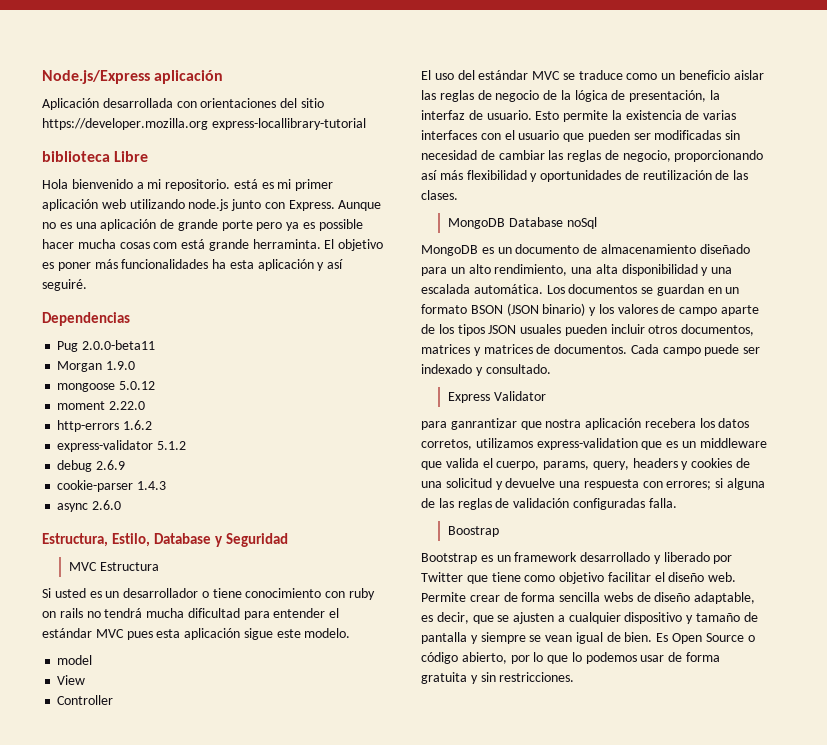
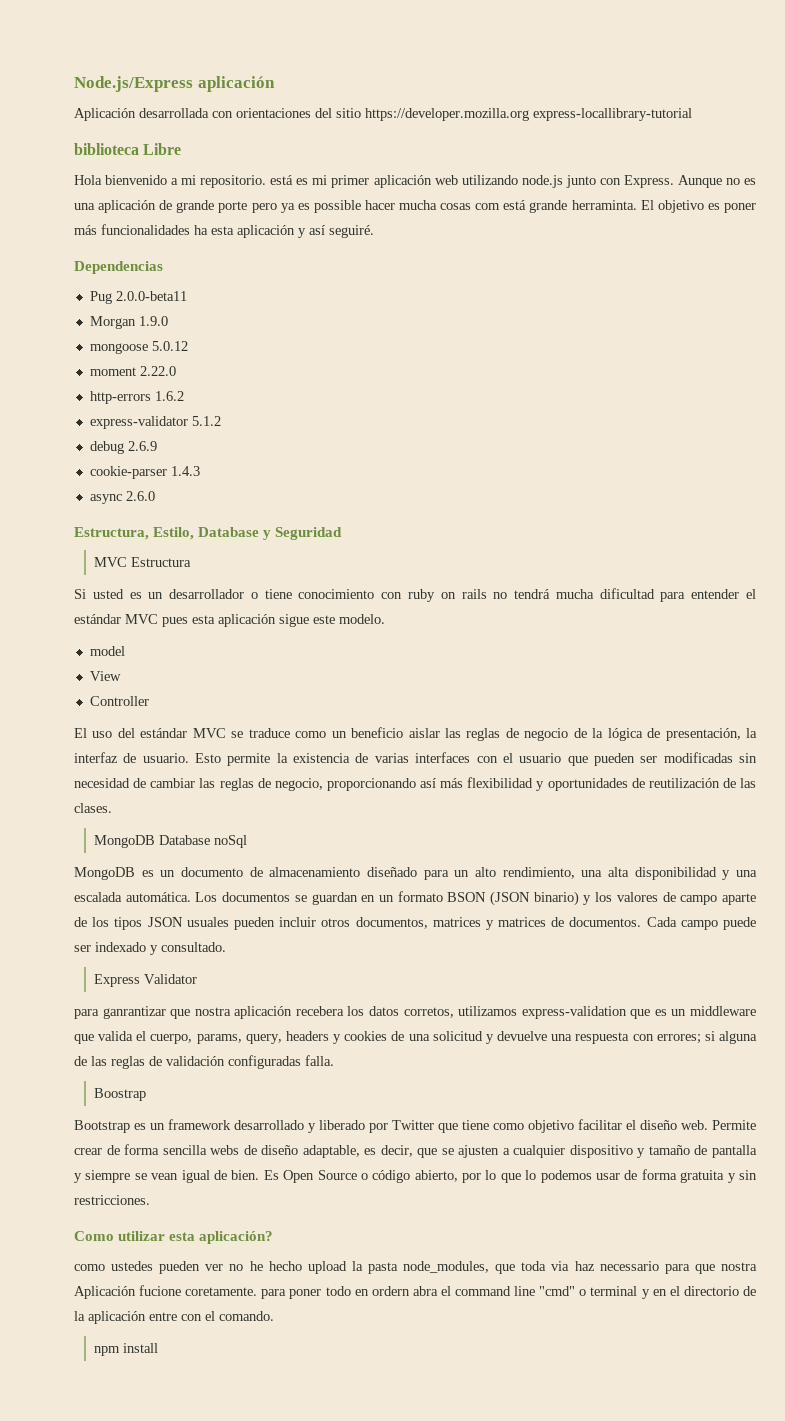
(575, 677) none -> [74,1231,274,1244] [74,1261,757,1274] [74,1285,756,1299] [74,1311,274,1324] [93,1343,158,1356] // Como utilizar esta aplicación? // como ustedes pueden ver no he hecho upload la pasta node_modules, que toda via haz necessario para que nostra Aplicación fucione coretamente. para poner todo en ordern abra el command line "cmd" o terminal y en el directorio de la aplicación entre con el comando. // npm install

